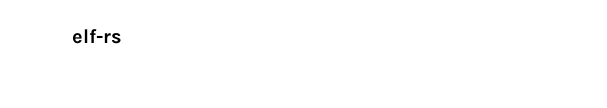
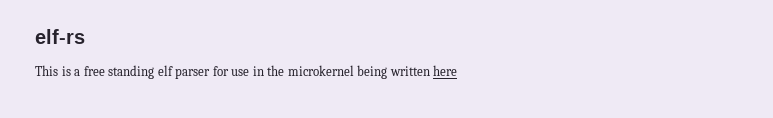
(122, 36) none -> [35,65,458,79] // This is a free standing elf parser for use in the microkernel being written here

